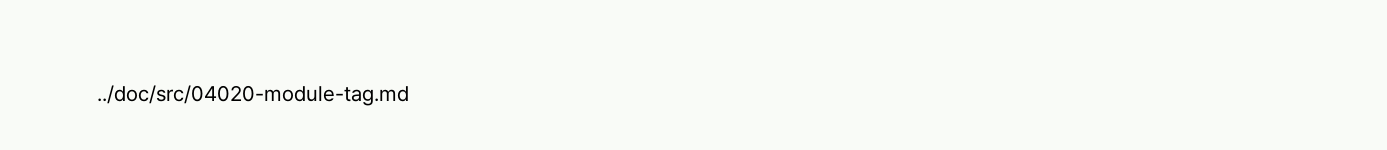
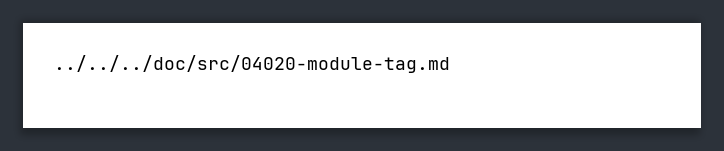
[97,85,409,106] ../doc/src/04020-module-tag.md -> [54,55,450,73] ../../../doc/src/04020-module-tag.md

